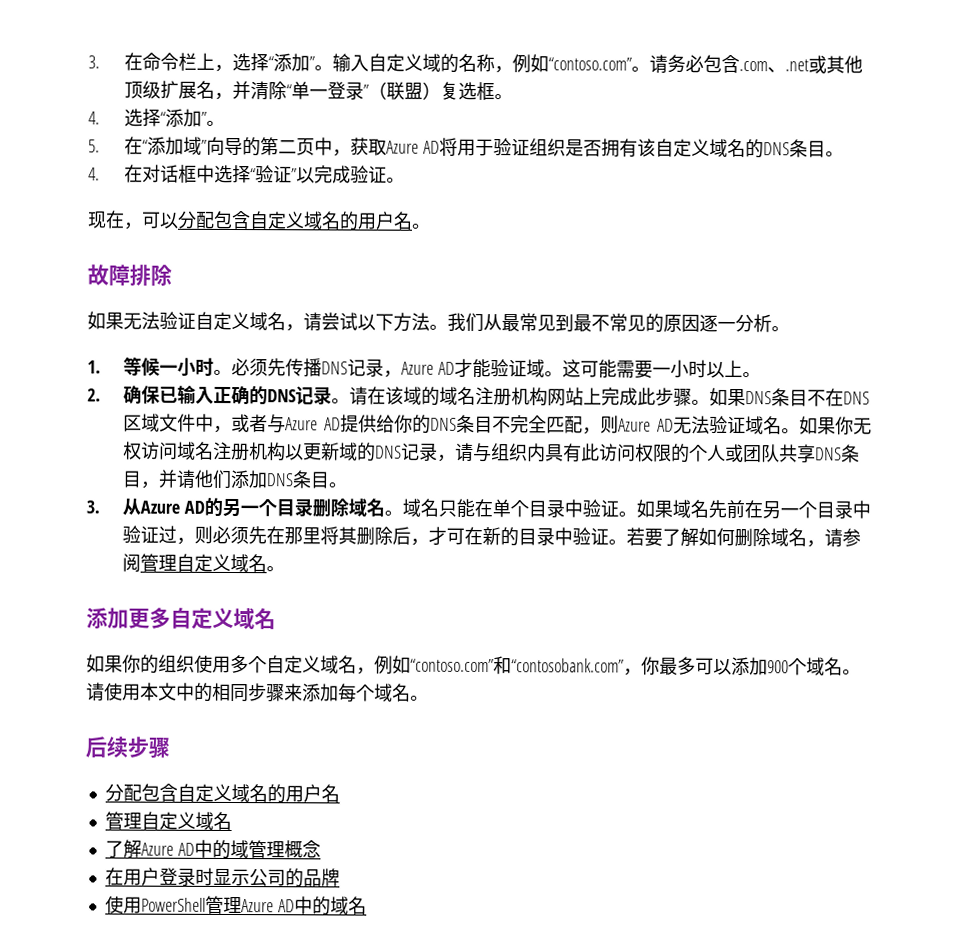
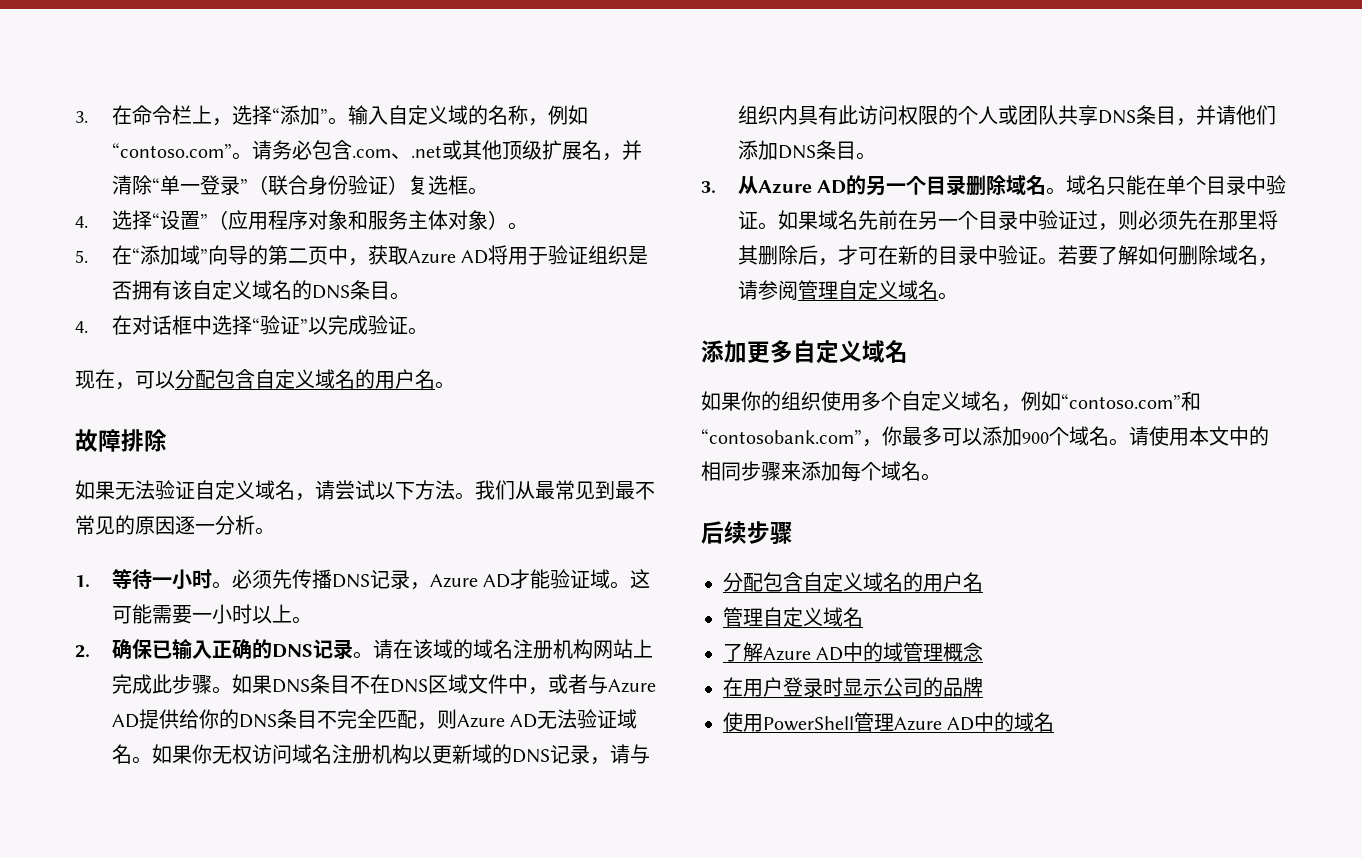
[403,81,423,100] 盟 -> [288,175,389,195] 合身份验证
[164,108,207,127] 添加” -> [160,210,509,230] 设置”（应用程序对象和服务主体对象）
[140,357,160,376] 候 -> [132,569,153,589] 待

